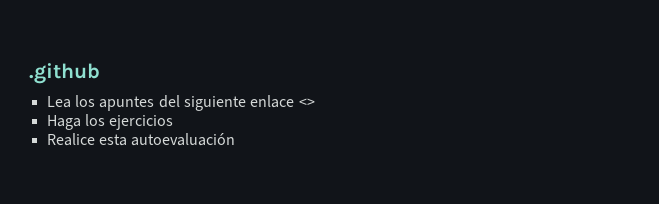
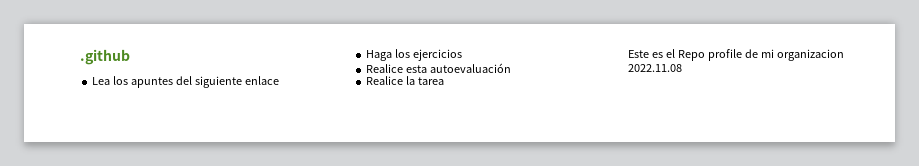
[298,98,315,107] <> -> (279, 80) none
(236, 139) none -> [366,76,445,85] [628,49,844,61] [628,64,682,72] // Realice la tarea // Este es el Repo profile de mi organizacion 2022.11.08

